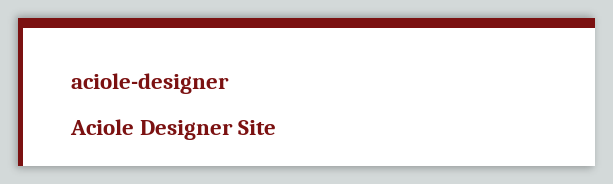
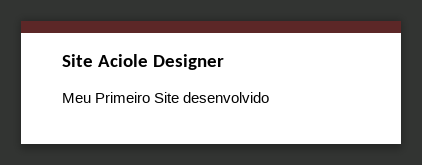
[71,73,229,94] aciole-designer // -> [62,54,93,67] Site
[238,120,277,135] Site -> [62,92,270,103] // Meu Primeiro Site desenvolvido

